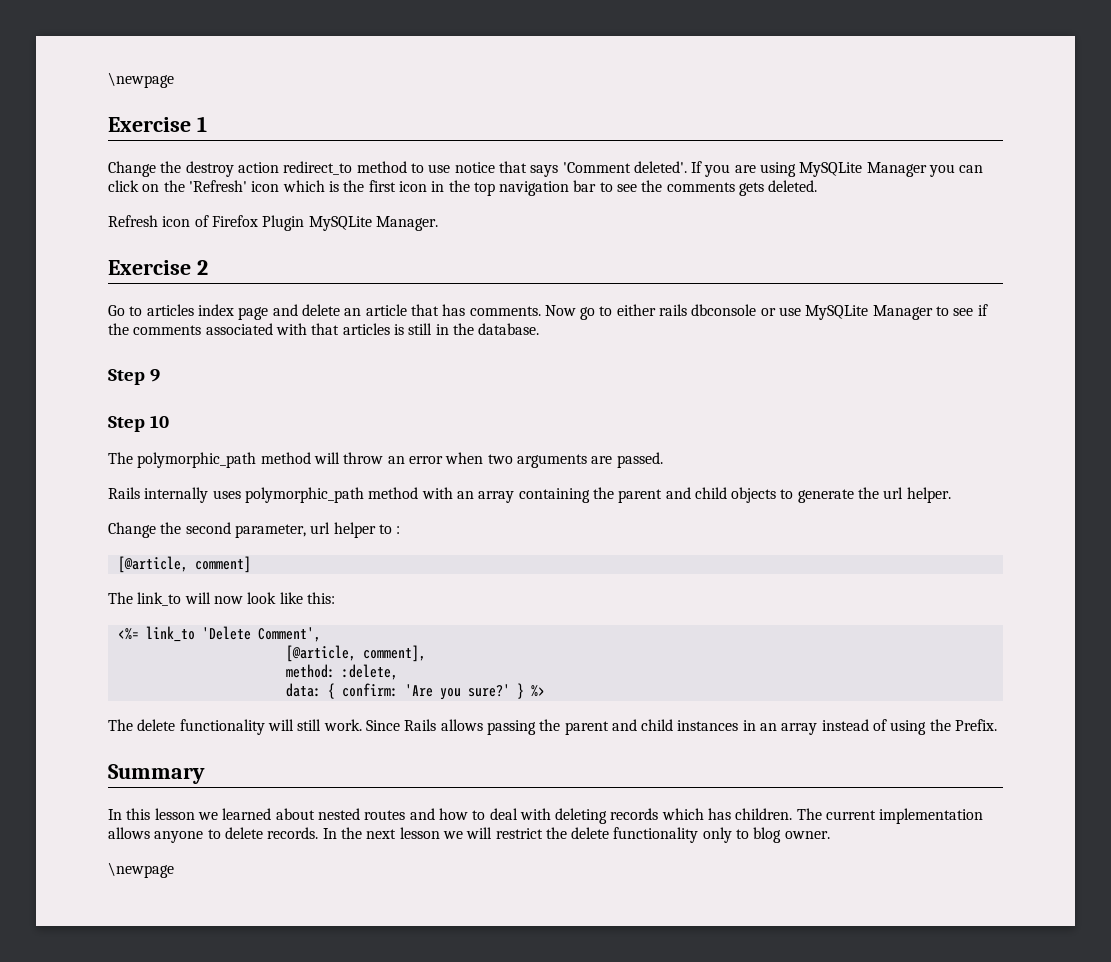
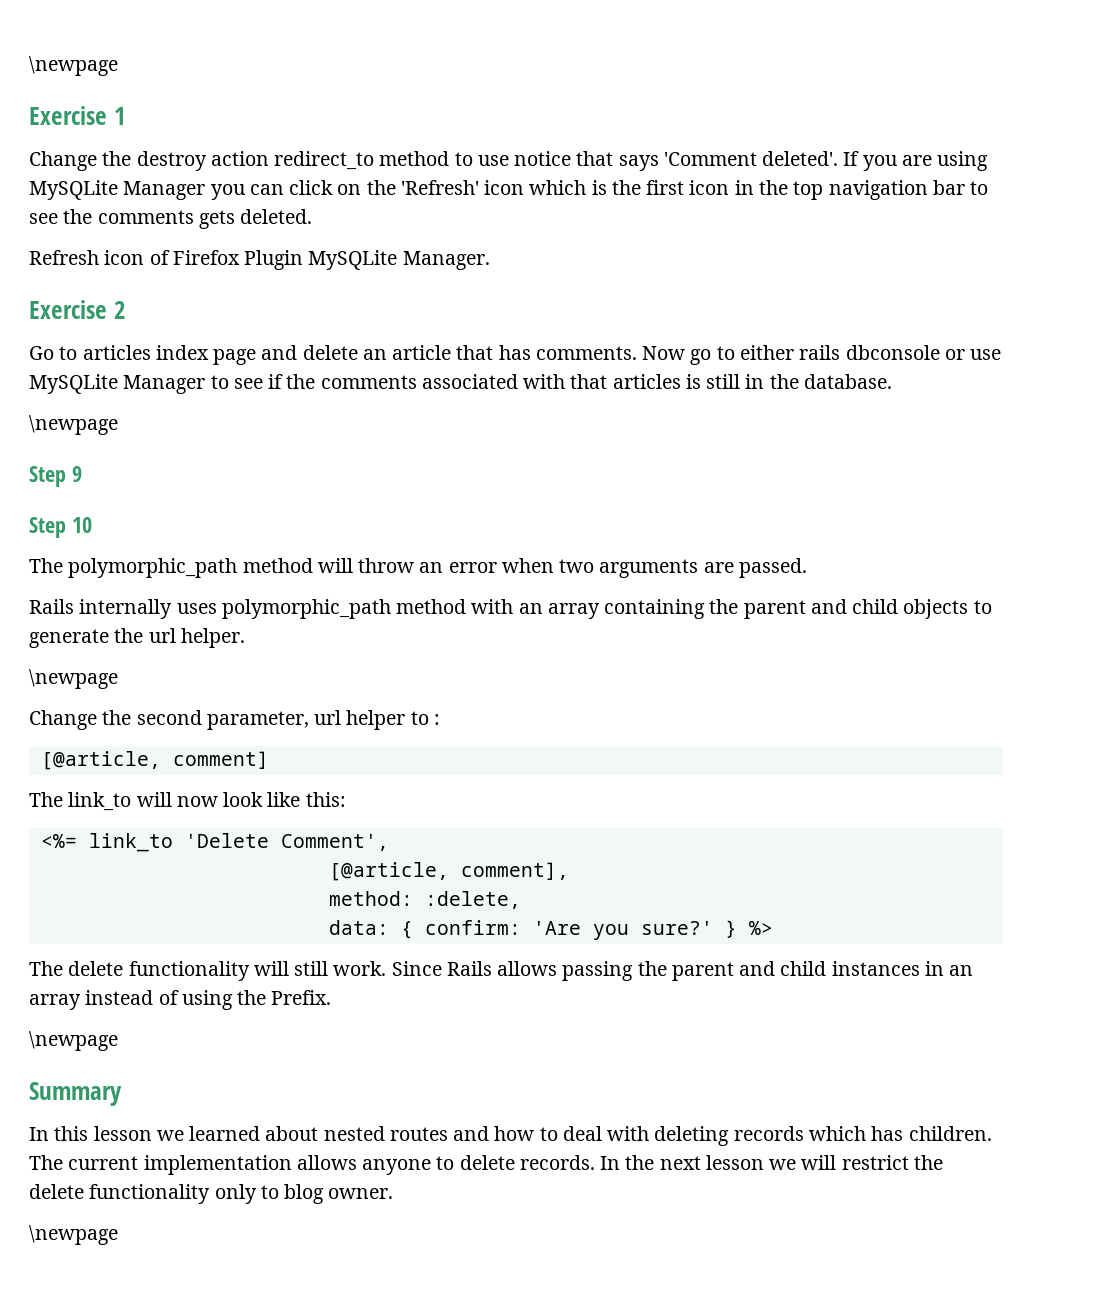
(540, 329) none -> [29,415,118,435] // \newpage
(951, 495) none -> [29,669,118,689] // \newpage
(998, 725) none -> [29,1031,118,1051] // \newpage

